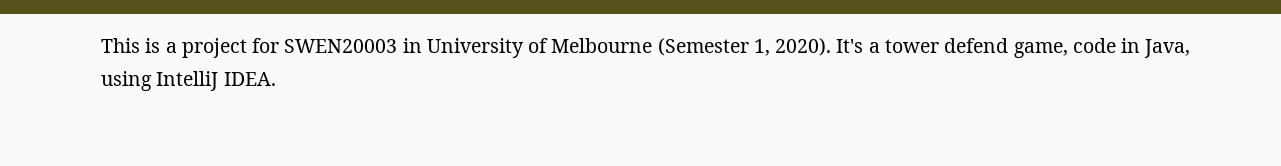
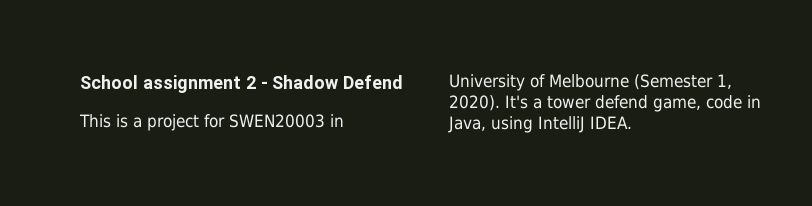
(101, 45) none -> [80,75,404,93] School assignment 2 - Shadow Defend //

